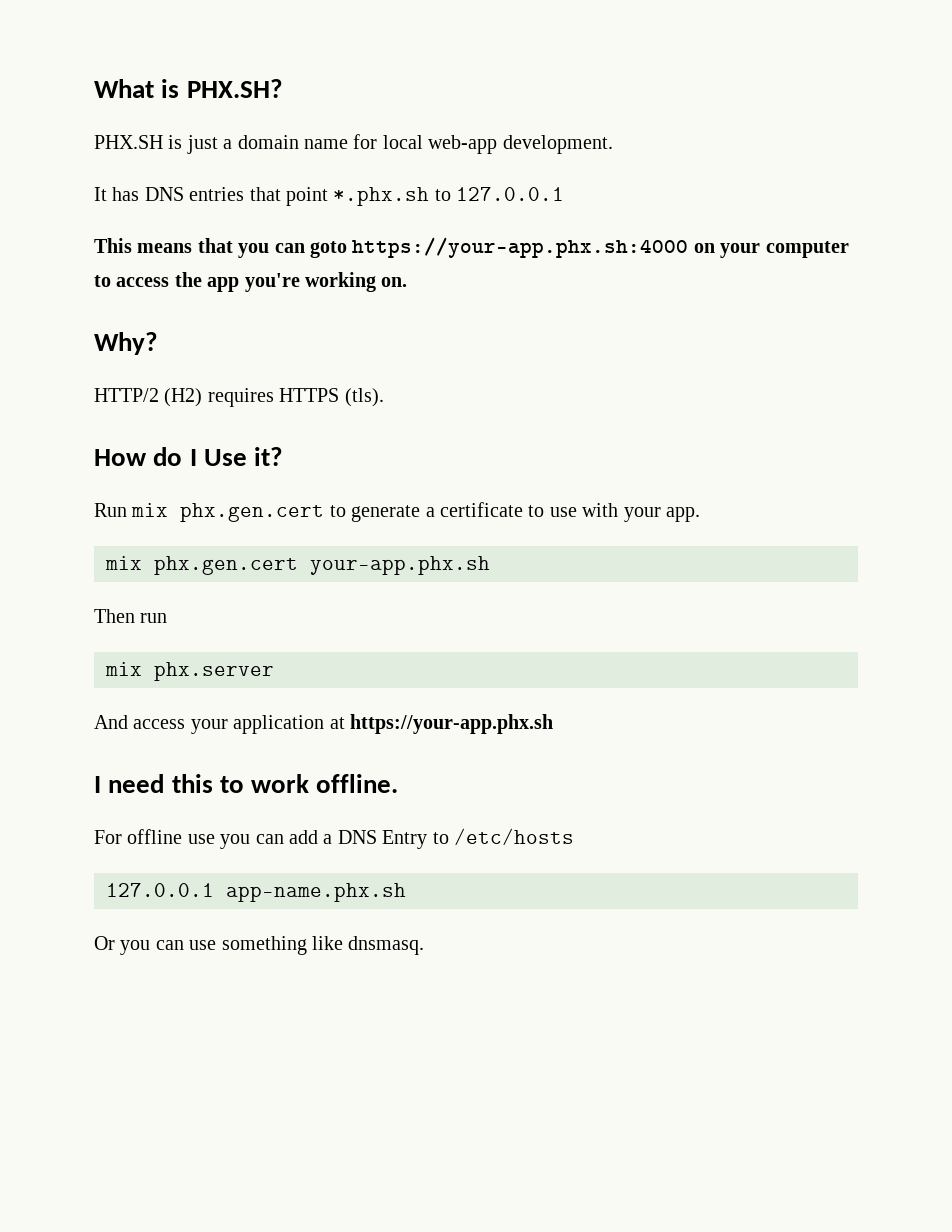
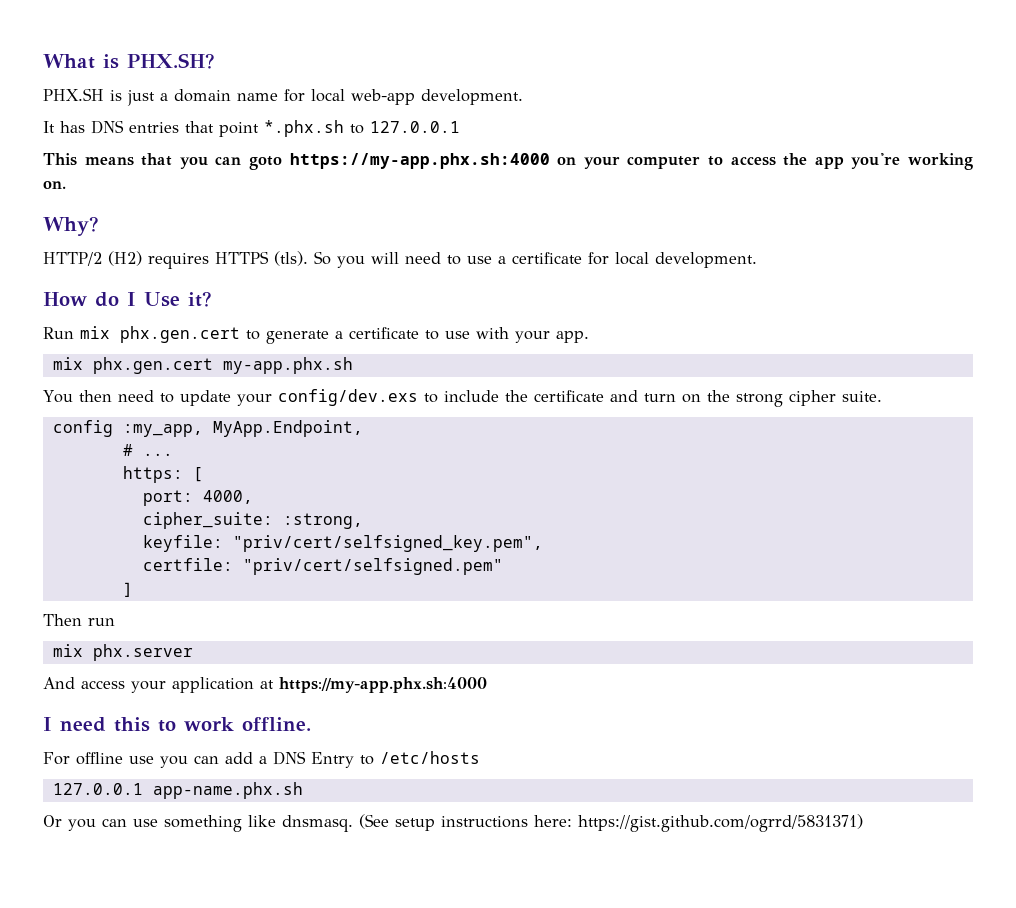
[352,237,689,258] https://your-app.phx.sh:4000 -> [289,153,550,169] https://my-app.phx.sh:4000
(384, 397) none -> [314,251,757,268] So you will need to use a certificate for local development.
[310,556,490,575] your-app.phx.sh -> [222,357,353,374] [43,389,882,407] [52,420,363,437] [122,444,173,456] [122,466,203,483] [142,490,253,506] [142,512,363,529] [142,535,543,552] [142,558,503,575] [122,582,133,597] my-app.phx.sh // You then need to update your config/dev.exs to include the certificate and turn on the strong cipher suite. // config :my_app, MyApp.Endpoint, // # ... // https: [ // port: 4000, // cipher_suite: :strong, // keyfile: "priv/cert/selfsigned_key.pem", // certfile: "priv/cert/selfsigned.pem" // ]
[350,714,553,734] https://your-app.phx.sh -> [279,677,487,693] https://my-app.phx.sh:4000
(425, 945) none -> [359,814,863,832] (See setup instructions here: https://gist.github.com/ogrrd/5831371)

